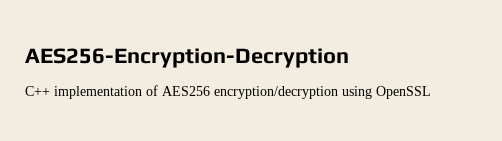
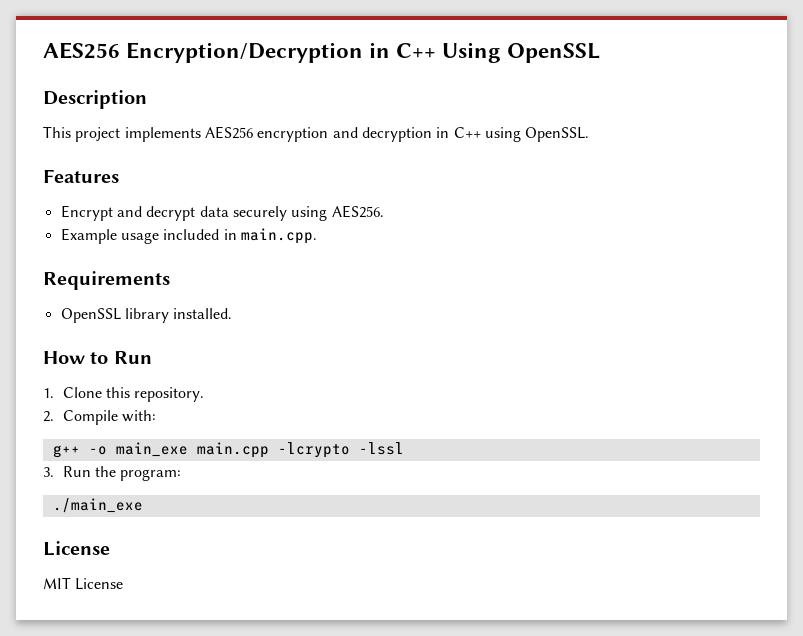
[25,48,349,68] [25,85,431,99] AES256-Encryption-Decryption // C++ implementation of AES256 encryption/decryption using OpenSSL -> [43,42,601,63] [43,90,147,109] [43,126,590,142] [43,169,119,183] [60,205,384,221] [60,228,317,244] [43,271,170,290] [60,308,233,323] [43,351,152,364] [43,387,205,402] [43,410,157,425] [52,442,404,458] [43,466,182,481] [52,498,143,513] [43,541,110,556] [43,577,124,590] AES256 Encryption/Decryption in C++ Using OpenSSL // Description // This project implements AES256 encryption and decryption in C++ using OpenSSL. // Features // Encrypt and decrypt data securely using AES256. // Example usage included in main.cpp. // Requirements // OpenSSL library installed. // How to Run // 1. Clone this repository. // 2. Compile with: // g++ -o main_exe main.cpp -lcrypto -lssl // 3. Run the program: // ./main_exe // License // MIT License

